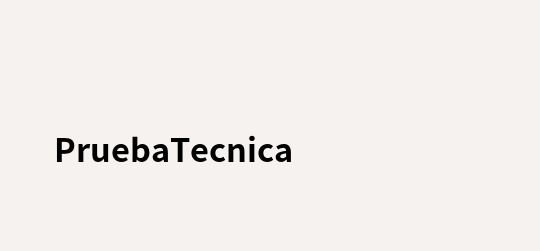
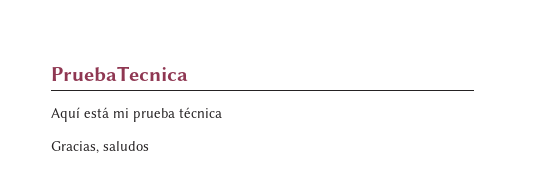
(293, 148) none -> [51,107,222,122] [51,141,149,154] // Aquí está mi prueba técnica // Gracias, saludos

